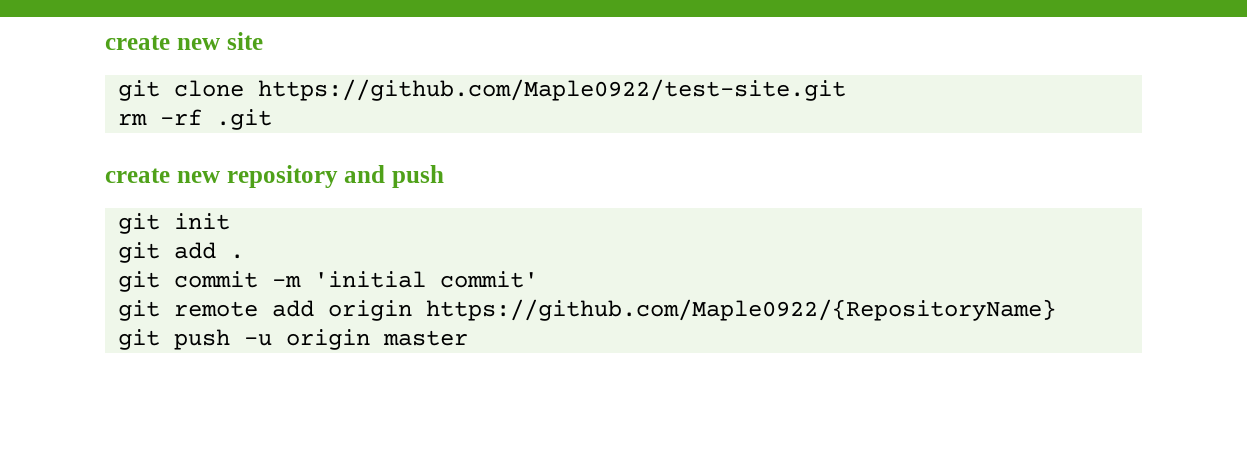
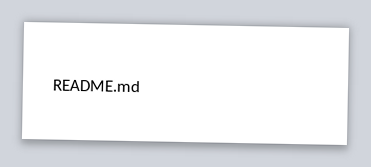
[105,32,263,50] [117,79,846,101] [117,109,272,130] [105,165,444,188] [117,213,230,234] [117,242,244,263] [117,271,538,292] [117,299,1056,321] [117,329,468,350] create new site // git clone https://github.com/Maple0922/test-site.git // rm -rf .git // create new repository and push // git init // git add . // git commit -m 'initial commit' // git remote add origin https://github.com/Maple0922/{RepositoryName} // git push -u origin master -> [52,79,141,93] README.md

